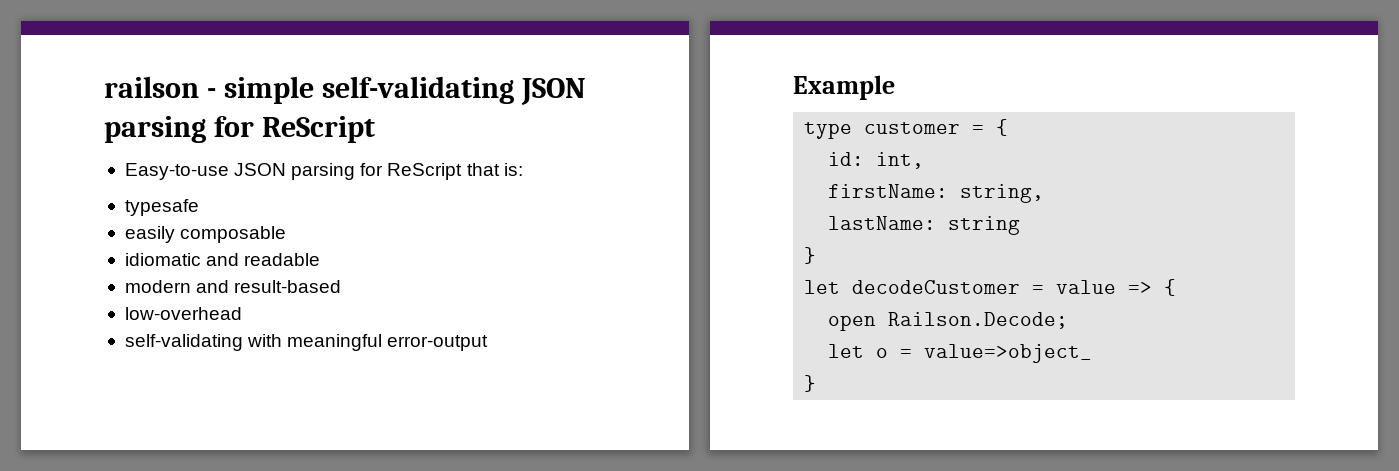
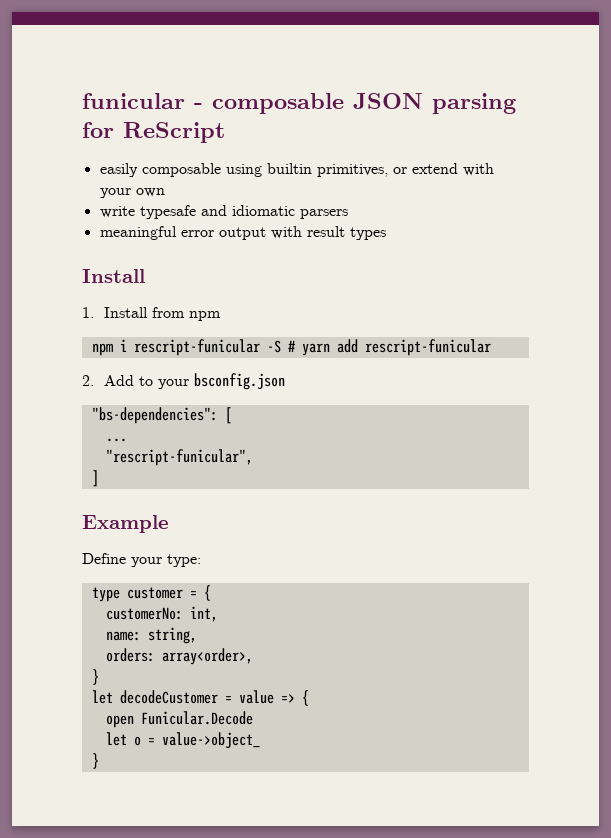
[104,76,515,104] railson - simple self-validating -> [82,93,344,114] funicular - composable
[124,163,523,180] [124,199,199,216] [124,226,287,243] [124,253,321,266] [124,280,342,293] [124,307,242,320] [124,334,489,351] [793,75,895,100] Easy-to-use JSON parsing for ReScript that is: // typesafe // easily composable // idiomatic and readable // modern and result-based // low-overhead // self-validating with meaningful error-output // Example -> [99,163,494,177] [99,188,165,198] [99,205,348,219] [99,226,386,240] [82,269,145,283] [82,307,222,321] [91,339,491,356] [82,373,286,390] [91,407,232,424] [105,438,127,442] [105,449,253,466] [91,470,99,487] [82,515,169,533] [82,553,201,567] easily composable using builtin primitives, or extend with your own // write typesafe and idiomatic parsers // meaningful error output with result types // Install // 1. Install from npm // npm i rescript-funicular -S # yarn add rescript-funicular // 2. Add to your bsconfig.json // "bs-dependencies": [ // ... // "rescript-funicular", // ] // Example // Define your type:
[828,152,865,166] id: -> [105,607,183,620] customerNo:
[828,184,949,198] firstName: -> [105,631,141,641] name:
[828,216,1021,235] lastName: string -> [105,648,253,665] orders: array<order>,
[888,312,1069,329] Railson.Decode; -> [140,711,253,725] Funicular.Decode
[924,344,1093,363] value=>object_ -> [161,732,260,749] value->object_

